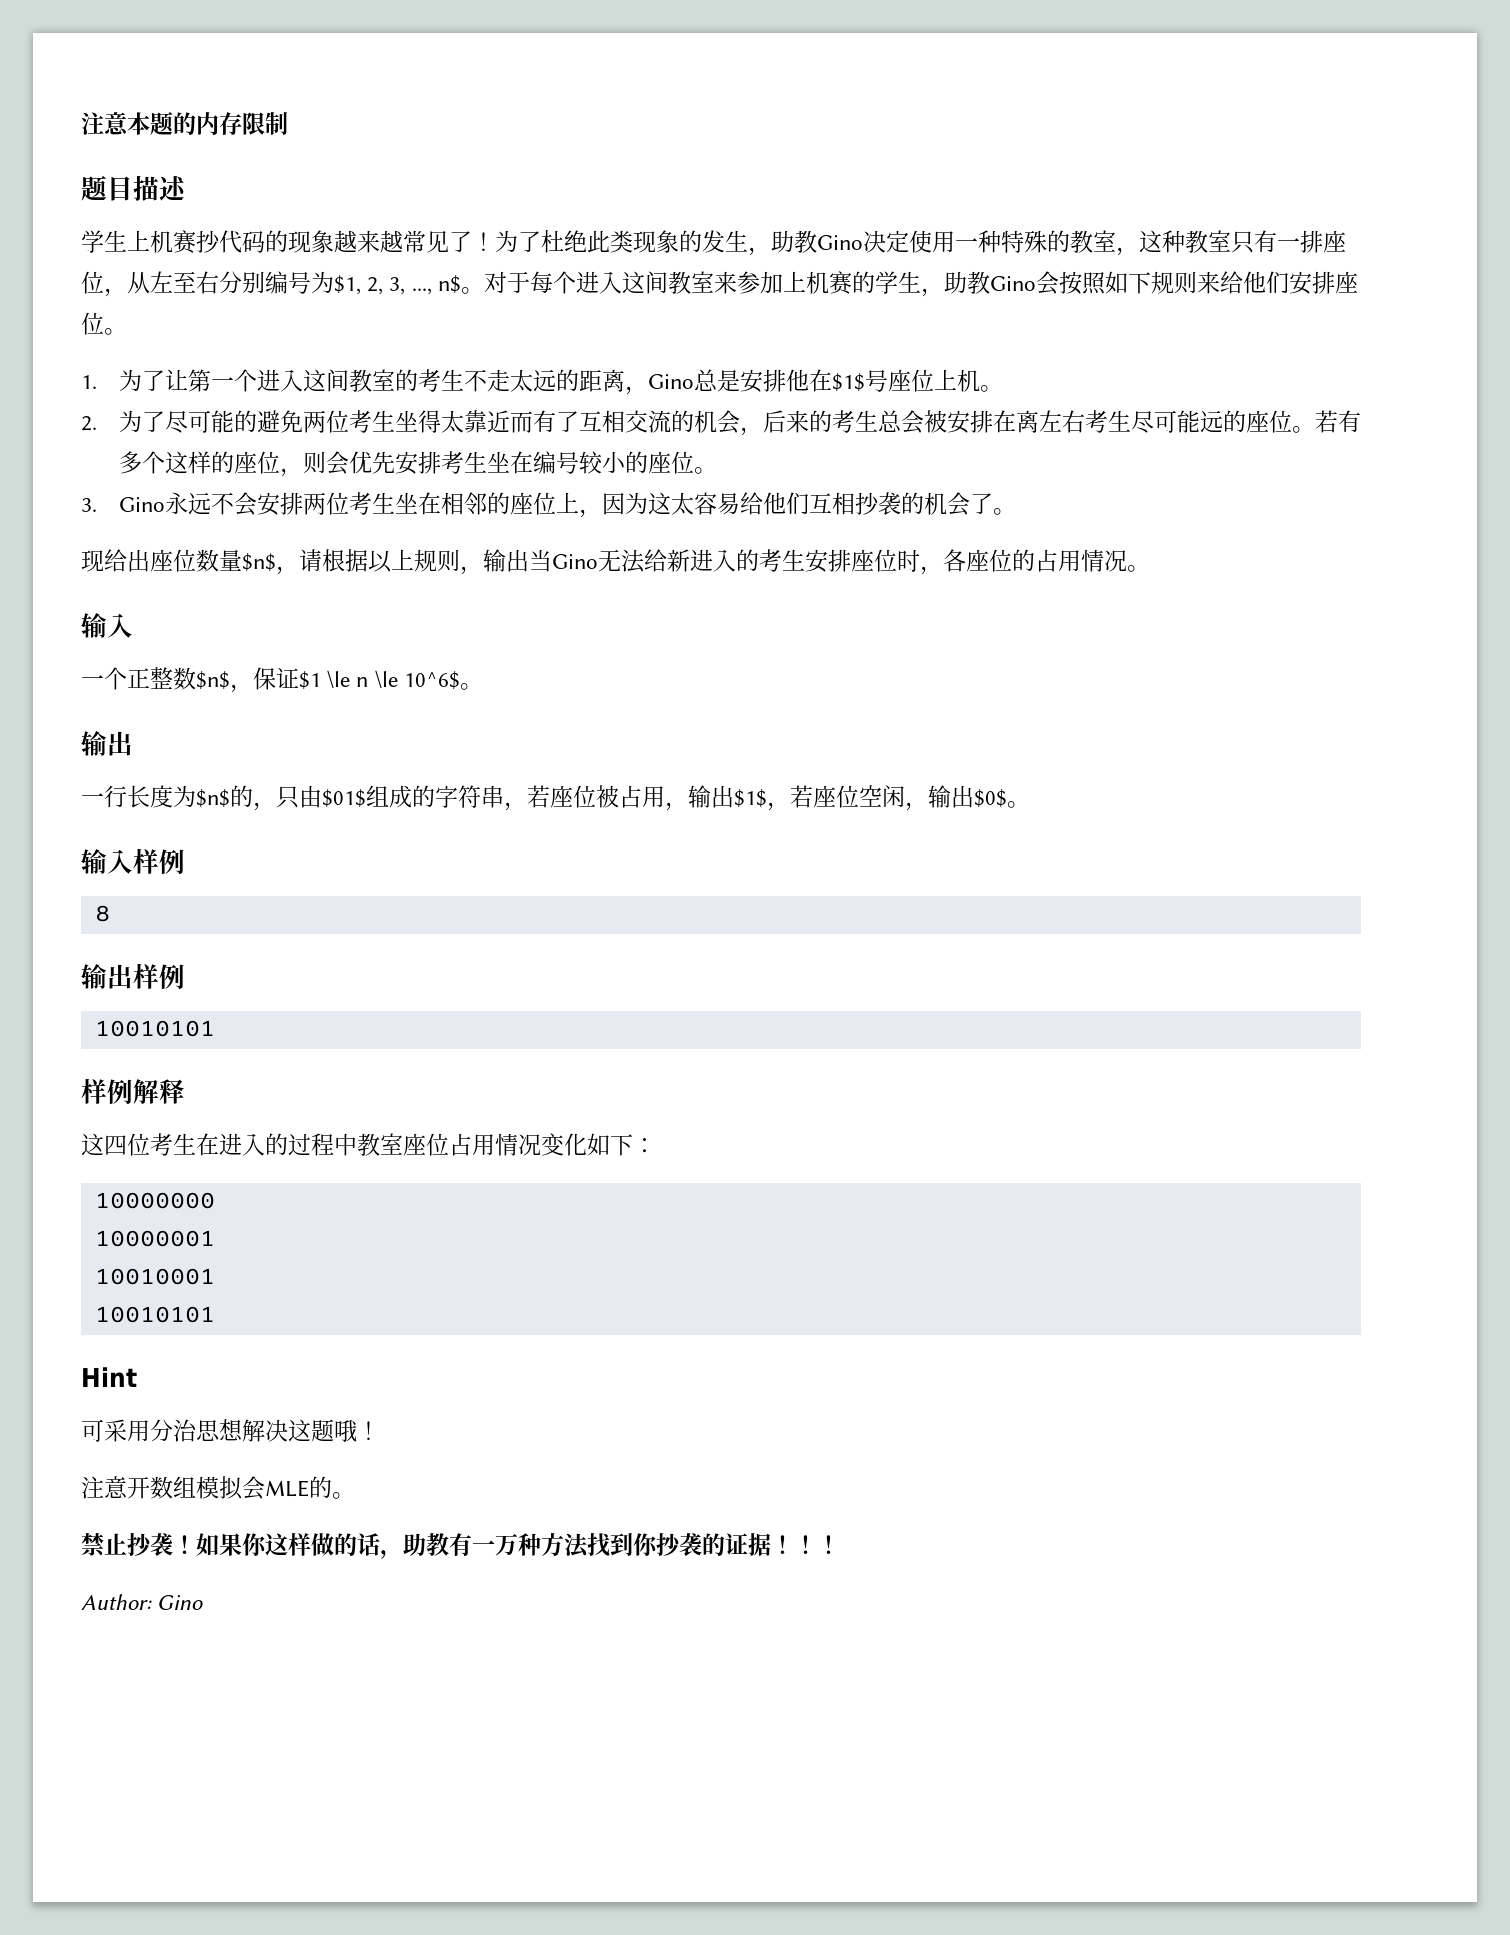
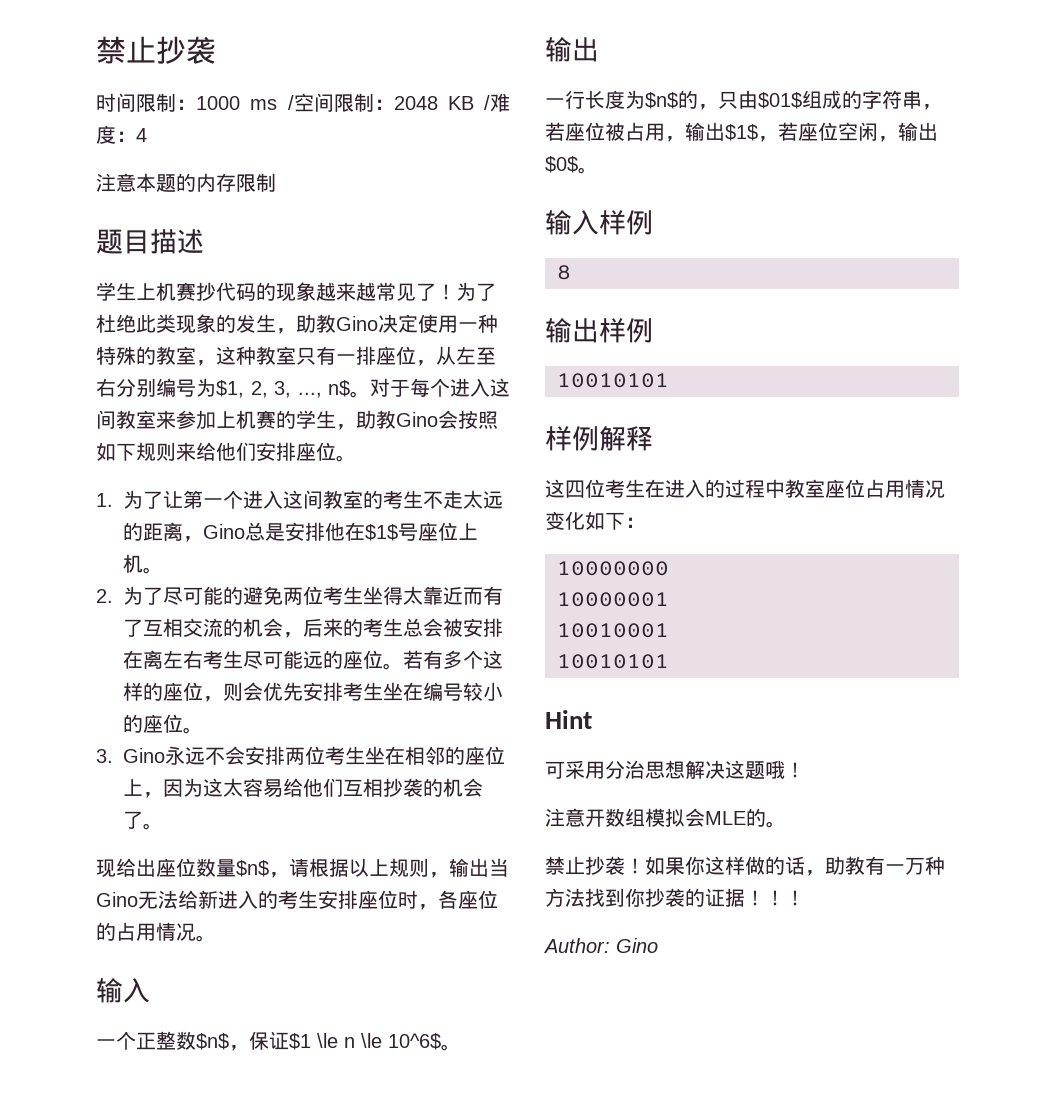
(81, 123) none -> [96,36,216,64] [96,93,510,112] [96,125,147,144] 禁止抄袭 // 时间限制：1000 ms /空间限制：2048 KB /难度：4 //

